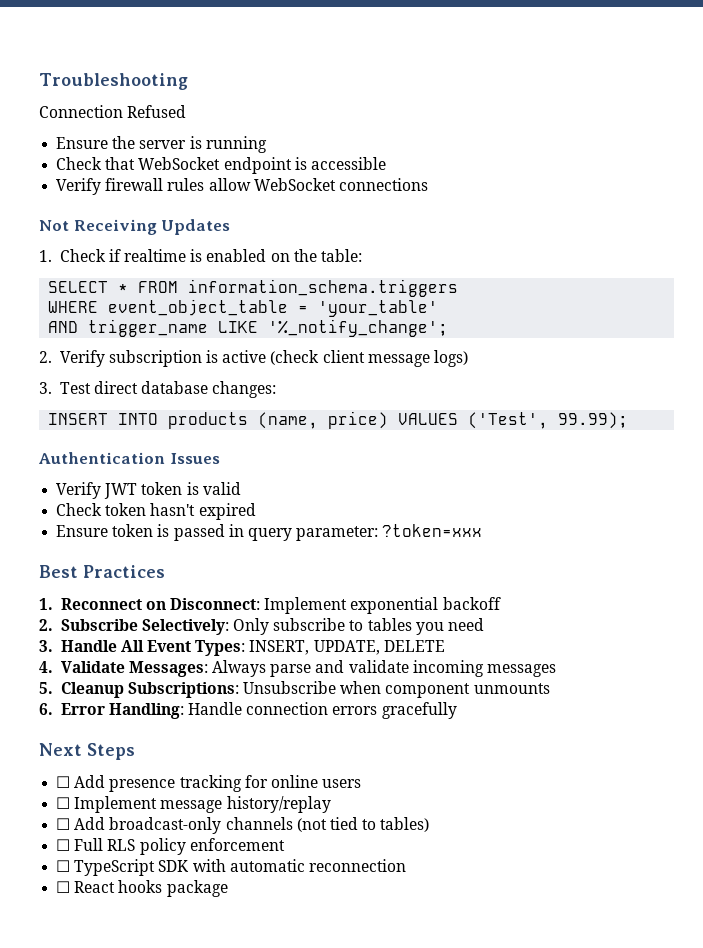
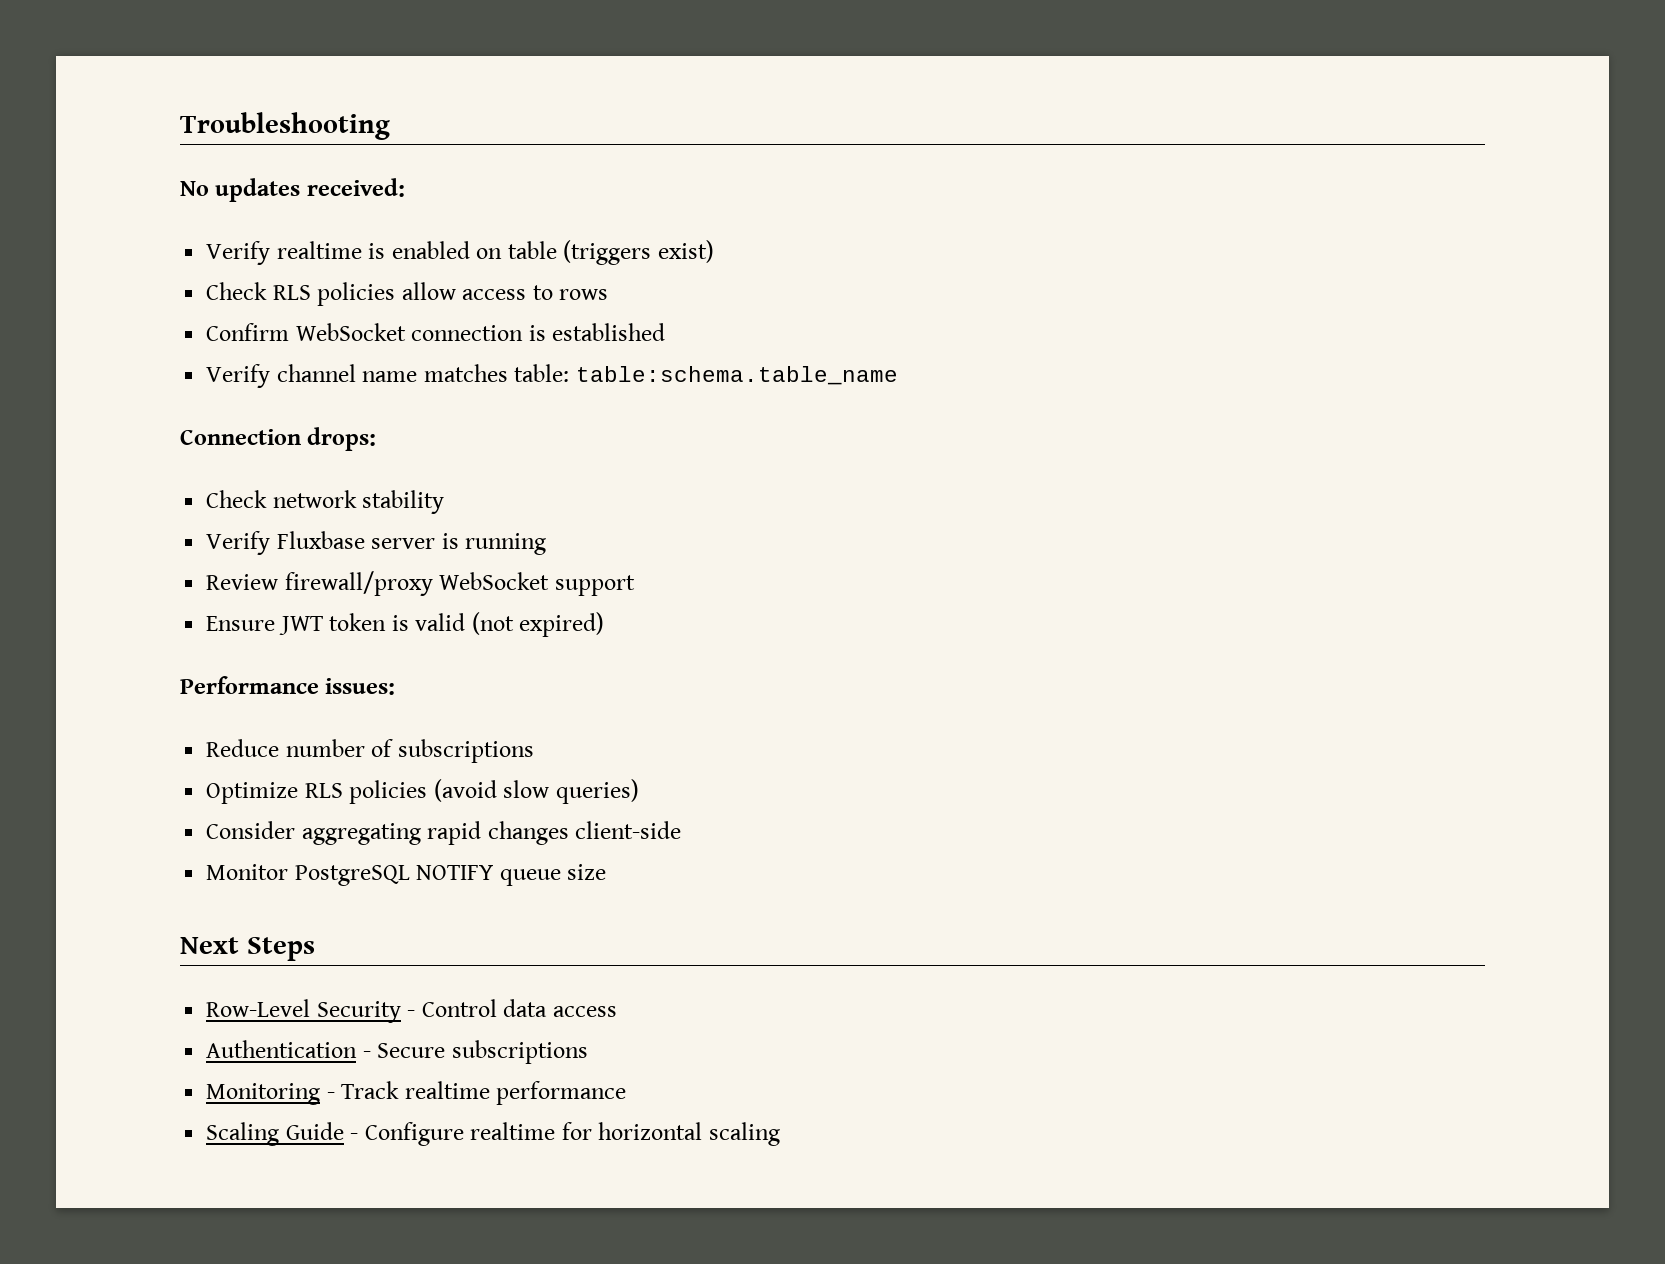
[39,105,187,118] [56,136,267,153] [56,157,386,174] [56,178,428,195] [39,219,231,235] [39,249,363,262] [48,279,459,297] [48,299,439,317] [48,319,449,337] [39,350,469,367] [39,381,277,398] [48,411,629,429] [38,452,220,464] [56,482,241,499] [56,503,256,520] [56,524,483,541] [39,565,165,578] [39,597,501,614] [39,618,485,635] [39,640,445,656] [39,660,557,677] [39,681,550,698] [39,702,457,719] [39,743,135,760] [56,775,362,792] [56,796,331,813] [56,817,430,834] [56,838,285,855] [56,859,406,876] [56,880,228,897] Connection Refused // Ensure the server is running // Check that WebSocket endpoint is accessible // Verify firewall rules allow WebSocket connections // Not Receiving Updates // 1. Check if realtime is enabled on the table: // SELECT * FROM information_schema.triggers // WHERE event_object_table = 'your_table' // AND trigger_name LIKE '%_notify_change'; // 2. Verify subscription is active (check client message logs) // 3. Test direct database changes: // INSERT INTO products (name, price) VALUES ('Test', 99.99); // Authentication Issues // Verify JWT token is valid // Check token hasn't expired // Ensure token is passed in query parameter: ?token=xxx // Best Practices // 1. Reconnect on Disconnect: Implement exponential backoff // 2. Subscribe Selectively: Only subscribe to tables you need // 3. Handle All Event Types: INSERT, UPDATE, DELETE // 4. Validate Messages: Always parse and validate incoming messages // 5. Cleanup Subscriptions: Unsubscribe when component unmounts // 6. Error Handling: Handle connection errors gracefully // Next Steps // ☐ Add presence tracking for online users // ☐ Implement message history/replay // ☐ Add broadcast-only channels (not tied to tables) // ☐ Full RLS policy enforcement // ☐ TypeScript SDK with automatic reconnection // ☐ React hooks package -> [180,178,405,202] [206,240,714,265] [206,282,609,306] [206,323,666,341] [206,364,898,388] [180,427,377,451] [206,490,445,514] [206,531,547,555] [206,571,635,596] [206,612,605,637] [180,676,396,695] [206,739,534,763] [206,779,639,804] [206,821,682,845] [206,864,607,886] [180,937,315,961] [206,999,617,1023] [206,1040,588,1064] [206,1081,627,1105] [206,1122,780,1146] No updates received: // Verify realtime is enabled on table (triggers exist) // Check RLS policies allow access to rows // Confirm WebSocket connection is established // Verify channel name matches table: table:schema.table_name // Connection drops: // Check network stability // Verify Fluxbase server is running // Review firewall/proxy WebSocket support // Ensure JWT token is valid (not expired) // Performance issues: // Reduce number of subscriptions // Optimize RLS policies (avoid slow queries) // Consider aggregating rapid changes client-side // Monitor PostgreSQL NOTIFY queue size // Next Steps // Row-Level Security - Control data access // Authentication - Secure subscriptions // Monitoring - Track realtime performance // Scaling Guide - Configure realtime for horizontal scaling

